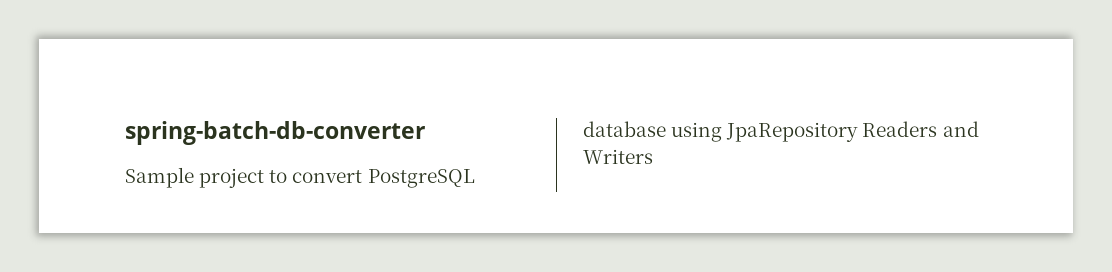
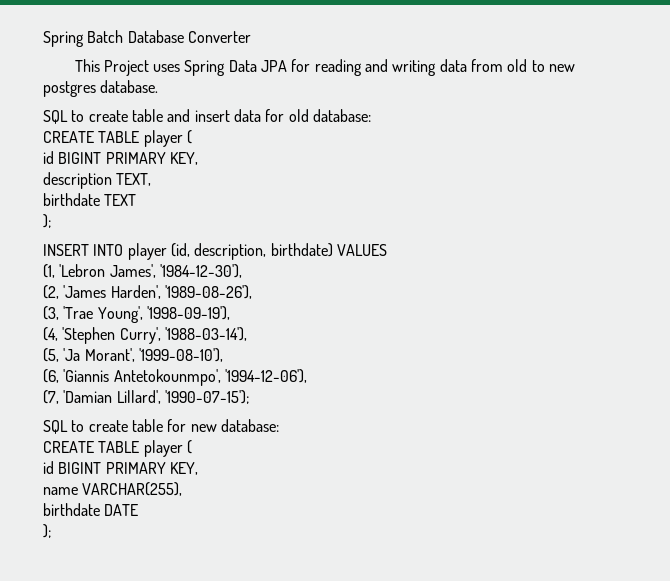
[125,121,425,145] [125,167,475,188] [583,121,979,142] [583,149,653,164] spring-batch-db-converter // Sample project to convert PostgreSQL database using JpaRepository Readers and Writers -> [43,30,251,47] [74,59,575,76] [43,80,159,97] [43,109,371,124] [43,130,192,147] [43,151,198,165] [43,172,152,189] [43,193,137,206] [43,214,51,228] [43,243,387,260] [43,264,242,278] [43,285,252,299] [43,306,230,323] [43,327,247,344] [43,348,223,362] [43,369,307,386] [43,390,249,404] [43,419,279,434] [43,440,192,457] [43,461,198,475] [43,482,183,496] [43,503,139,516] [43,524,51,538] Spring Batch Database Converter // This Project uses Spring Data JPA for reading and writing data from old to new postgres database. // SQL to create table and insert data for old database: // CREATE TABLE player ( // id BIGINT PRIMARY KEY, // description TEXT, // birthdate TEXT // ); // INSERT INTO player (id, description, birthdate) VALUES // (1, 'Lebron James', '1984-12-30'), // (2, 'James Harden', '1989-08-26'), // (3, 'Trae Young', '1998-09-19'), // (4, 'Stephen Curry', '1988-03-14'), // (5, 'Ja Morant', '1999-08-10'), // (6, 'Giannis Antetokounmpo', '1994-12-06'), // (7, 'Damian Lillard', '1990-07-15'); // SQL to create table for new database: // CREATE TABLE player ( // id BIGINT PRIMARY KEY, // name VARCHAR(255), // birthdate DATE // );

